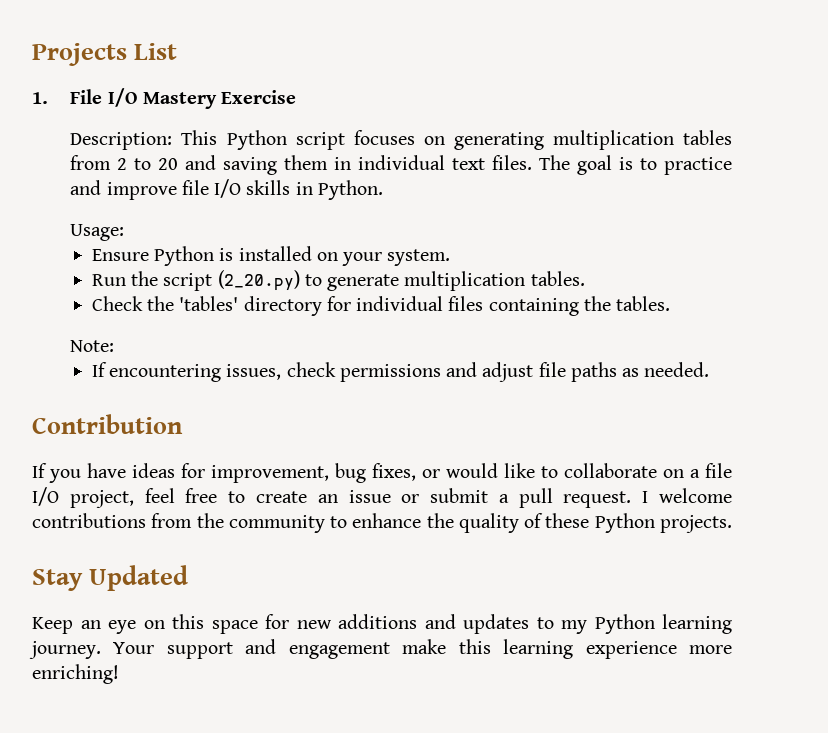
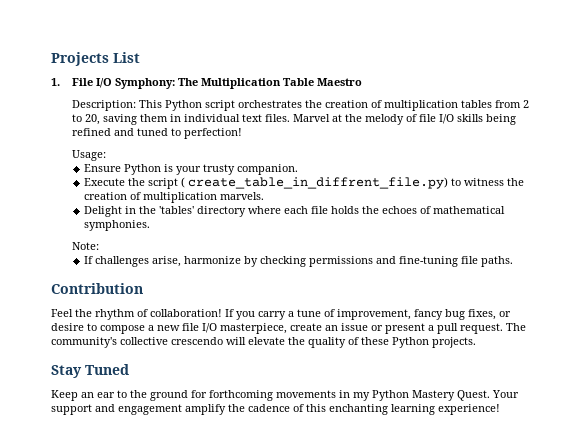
[142,90,297,109] Mastery Exercise -> [114,78,362,89] Symphony: The Multiplication Table Maestro
[353,130,544,150] focuses on generating -> [237,100,382,108] orchestrates the creation of
[158,155,217,170] 20 and -> [84,114,100,125] 20,
[539,155,732,175] [70,179,383,200] [70,224,125,241] [91,246,451,266] [91,270,585,291] [91,296,671,316] [70,340,115,352] [91,362,710,382] [32,414,183,434] [32,463,732,483] [32,487,246,508] The goal is to practice and improve file I/O skills in Python. // Usage: // Ensure Python is installed on your system. // Run the script (2_20.py) to generate multiplication tables. // Check the 'tables' directory for individual files containing the tables. // Note: // If encountering issues, check permissions and adjust file paths as needed. // Contribution // If you have ideas for improvement, bug fixes, or would like to collaborate on a file I/O project, feel free to -> [292,114,516,125] [71,128,242,139] [71,150,106,161] [83,164,298,175] [83,177,524,189] [83,192,264,203] [83,206,505,217] [83,220,150,231] [71,242,99,250] [83,256,513,267] [51,283,143,294] [51,309,511,320] [51,323,287,334] Marvel at the melody of file I/O skills being refined and tuned to perfection! // Usage: // Ensure Python is your trusty companion. // Execute the script ( create_table_in_diffrent_file.py) to witness the creation of multiplication marvels. // Delight in the 'tables' directory where each file holds the echoes of mathematical symphonies. // Note: // If challenges arise, harmonize by checking permissions and fine-tuning file paths. // Contribution // Feel the rhythm of collaboration! If you carry a tune of improvement, fancy bug fixes, or desire to compose a new file I/O masterpiece,
[430,488,489,503] submit -> [385,323,425,334] present
[642,488,733,503] [32,513,422,533] I welcome contributions from the community to enhance -> [506,323,526,331] [51,337,285,348] The community's collective crescendo will elevate
[89,565,189,591] Updated -> [85,364,129,375] Tuned
[108,614,732,634] [29,639,732,659] [32,664,119,684] eye on this space for new additions and updates to my Python learning journey. Your support and engagement make this learning experience more enriching! -> [97,390,519,401] [51,404,500,415] ear to the ground for forthcoming movements in my Python Mastery Quest. Your support and engagement amplify the cadence of this enchanting learning experience!

